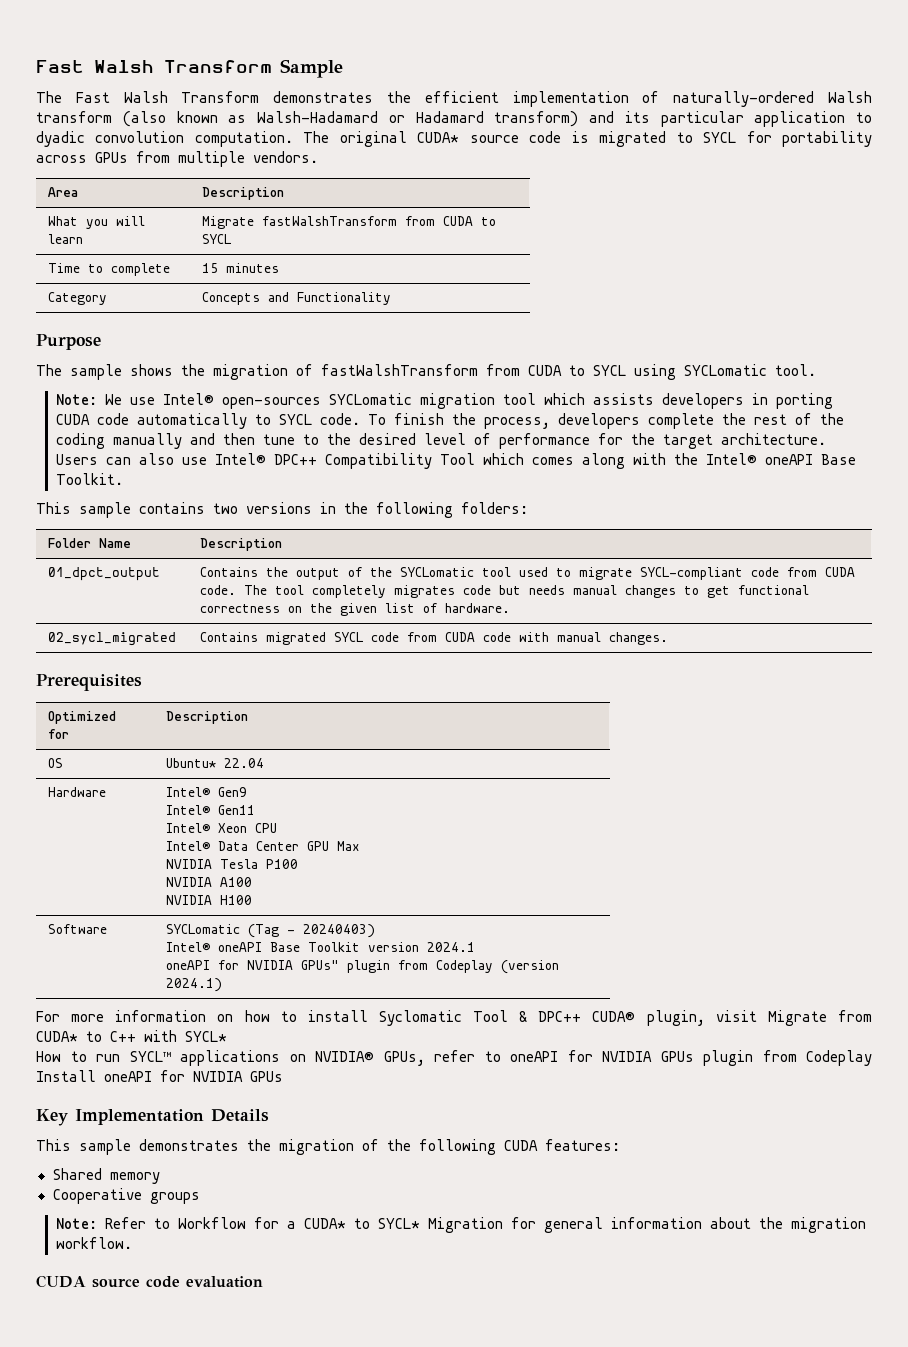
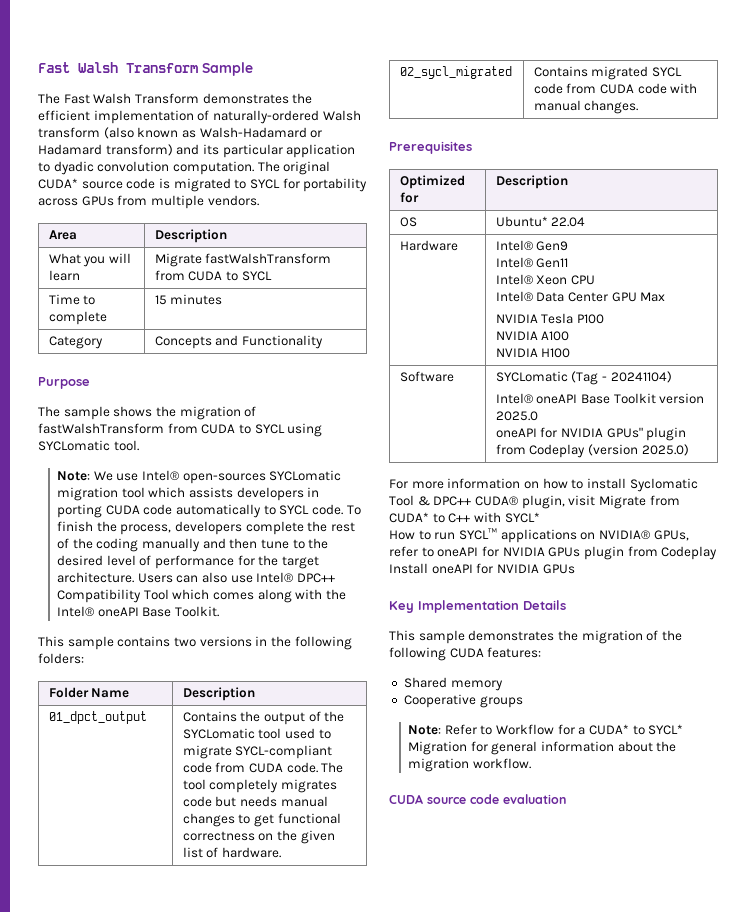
[302,924,375,938] 20240403) -> [610,371,672,383] 20241104)
[426,942,475,952] 2024.1 -> [495,411,538,421] 2025.0
[165,978,222,992] 2024.1) -> [641,444,689,456] 2025.0)

